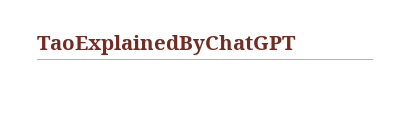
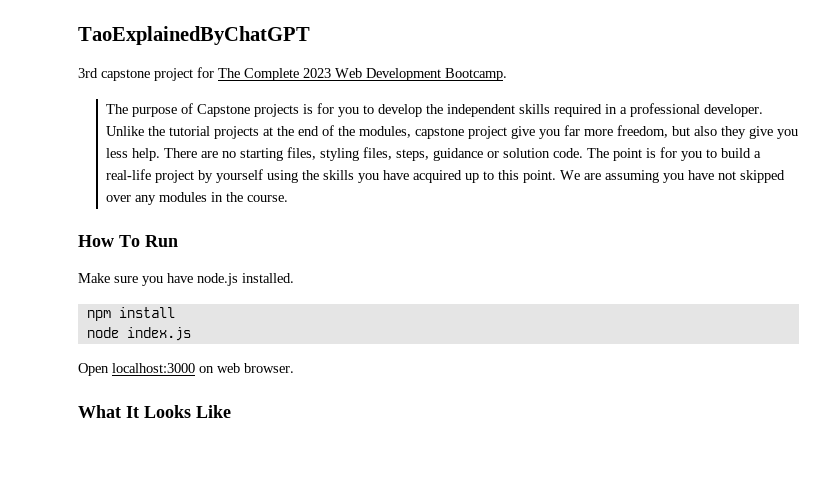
(296, 45) none -> [78,67,507,81] [105,103,763,117] [105,125,798,139] [105,147,761,161] [105,169,785,183] [105,192,288,205] [78,235,178,247] [78,273,294,286] [86,307,175,321] [86,327,191,341] [78,363,294,376] [78,405,231,418] // 3rd capstone project for The Complete 2023 Web Development Bootcamp. // The purpose of Capstone projects is for you to develop the independent skills required in a professional developer. Unlike the tutorial projects at the end of the modules, capstone project give you far more freedom, but also they give you less help. There are no starting files, styling files, steps, guidance or solution code. The point is for you to build a real-life project by yourself using the skills you have acquired up to this point. We are assuming you have not skipped over any modules in the course. // How To Run // Make sure you have node.js installed. // npm install // node index.js // Open localhost:3000 on web browser. // What It Looks Like

